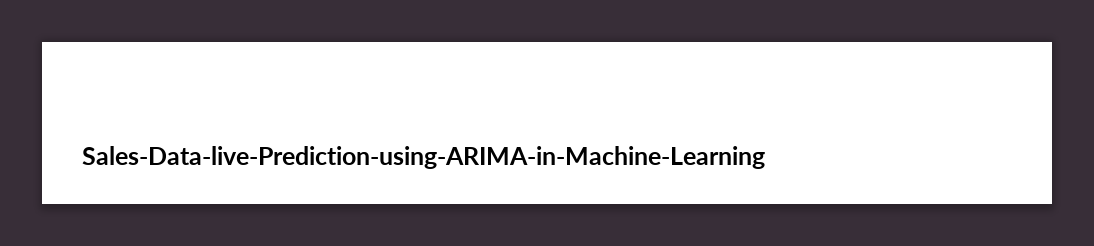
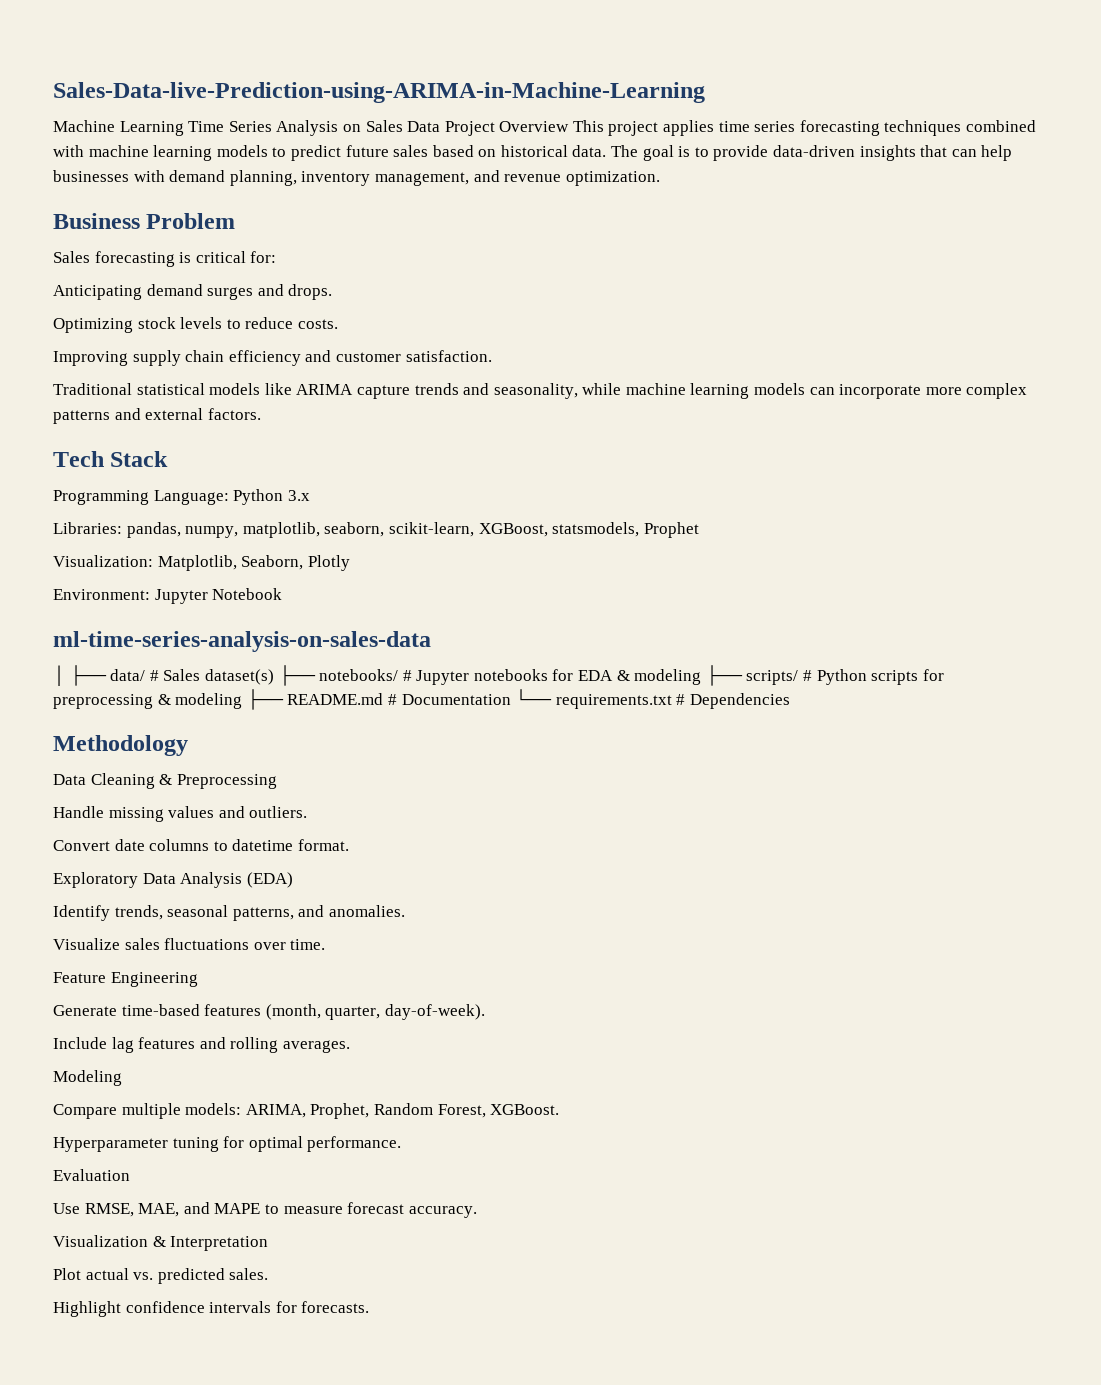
(765, 157) none -> [53,120,1037,136] [53,145,1013,161] [53,170,660,186] [53,213,236,229] [53,251,277,267] [53,284,333,300] [53,317,338,333] [53,350,492,366] [53,383,1028,399] [53,408,261,424] [53,451,169,467] [53,489,310,505] [53,522,699,538] [53,555,350,571] [53,588,283,604] [53,631,431,652] [53,665,944,686] [53,689,790,710] [53,735,188,756] [53,773,277,789] [53,806,308,822] [53,839,349,851] [53,872,293,888] [53,905,405,921] [53,938,326,950] [53,972,198,987] [53,1004,485,1020] [53,1037,350,1053] [53,1070,122,1086] [53,1103,560,1119] [53,1136,402,1152] [53,1169,130,1181] [53,1202,477,1218] [53,1235,269,1251] [53,1268,269,1284] [53,1301,370,1317] // Machine Learning Time Series Analysis on Sales Data Project Overview This project applies time series forecasting techniques combined with machine learning models to predict future sales based on historical data. The goal is to provide data-driven insights that can help businesses with demand planning, inventory management, and revenue optimization. // Business Problem // Sales forecasting is critical for: // Anticipating demand surges and drops. // Optimizing stock levels to reduce costs. // Improving supply chain efficiency and customer satisfaction. // Traditional statistical models like ARIMA capture trends and seasonality, while machine learning models can incorporate more complex patterns and external factors. // Tech Stack // Programming Language: Python 3.x // Libraries: pandas, numpy, matplotlib, seaborn, scikit-learn, XGBoost, statsmodels, Prophet // Visualization: Matplotlib, Seaborn, Plotly // Environment: Jupyter Notebook // ml-time-series-analysis-on-sales-data // │ ├── data/ # Sales dataset(s) ├── notebooks/ # Jupyter notebooks for EDA & modeling ├── scripts/ # Python scripts for preprocessing & modeling ├── README.md # Documentation └── requirements.txt # Dependencies // Methodology // Data Cleaning & Preprocessing // Handle missing values and outliers. // Convert date columns to datetime format. // Exploratory Data Analysis (EDA) // Identify trends, seasonal patterns, and anomalies. // Visualize sales fluctuations over time. // Feature Engineering // Generate time-based features (month, quarter, day-of-week). // Include lag features and rolling averages. // Modeling // Compare multiple models: ARIMA, Prophet, Random Forest, XGBoost. // Hyperparameter tuning for optimal performance. // Evaluation // Use RMSE, MAE, and MAPE to measure forecast accuracy. // Visualization & Interpretation // Plot actual vs. predicted sales. // Highlight confidence intervals for forecasts.

